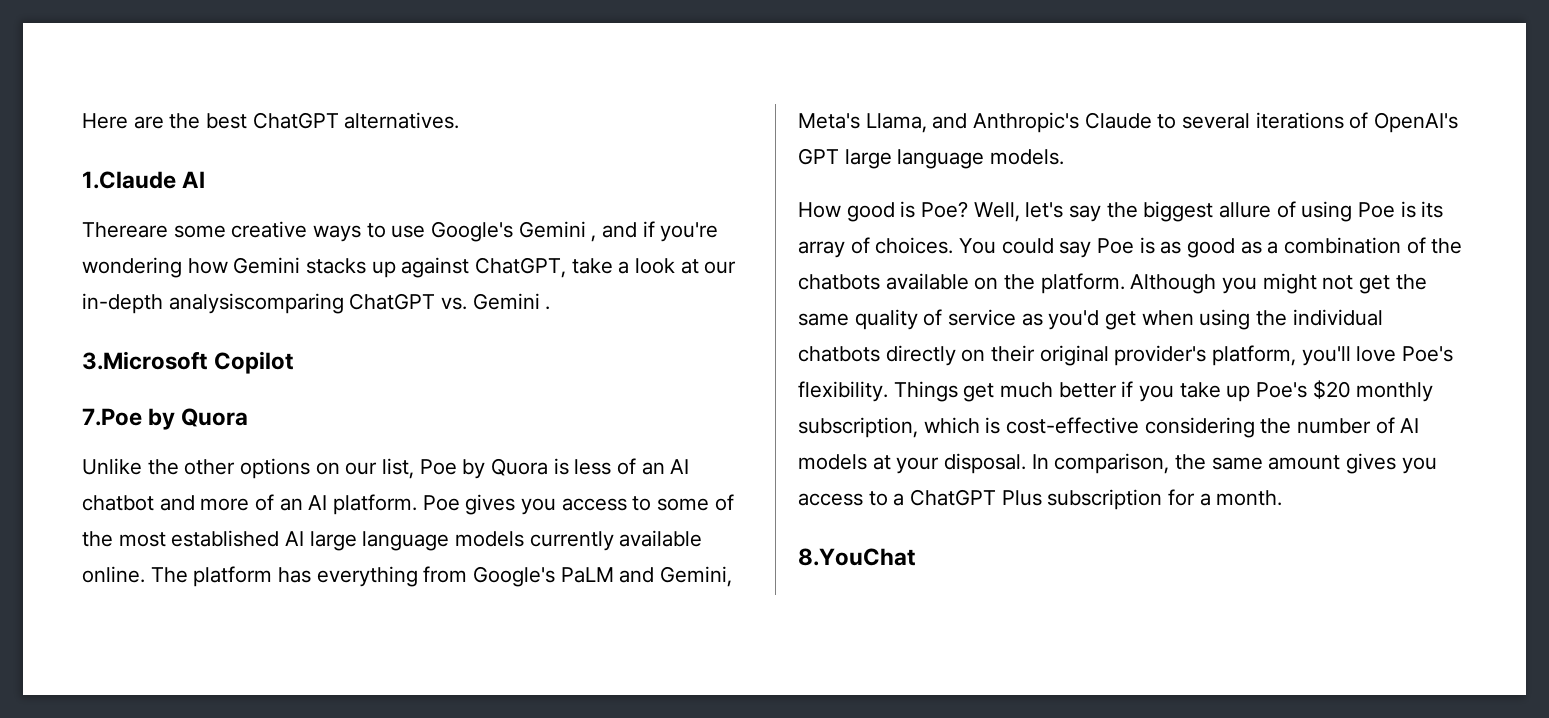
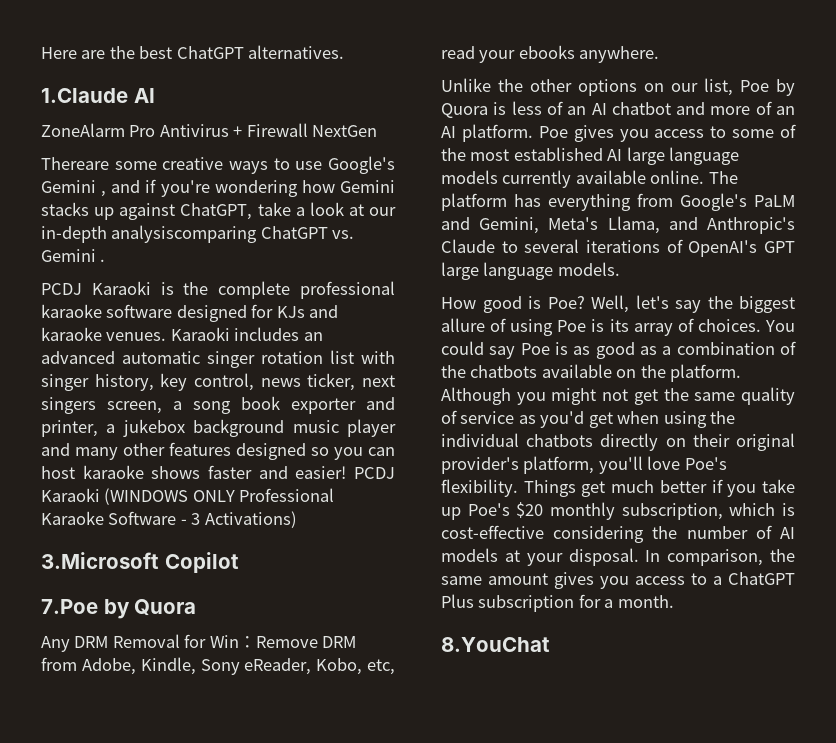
(206, 179) none -> [41,123,378,137] // ZoneAlarm Pro Antivirus + Firewall NextGen
(551, 308) none -> [41,281,396,299] [41,304,339,322] [41,327,323,341] [41,350,395,368] [41,373,395,391] [41,396,395,414] [41,419,396,437] [41,442,395,460] [41,465,395,479] [41,488,335,505] [41,511,297,528] // PCDJ Karaoki is the complete professional karaoke software designed for KJs and karaoke venues. Karaoki includes an advanced automatic singer rotation list with singer history, key control, news ticker, next singers screen, a song book exporter and printer, a jukebox background music player and many other features designed so you can host karaoke shows faster and easier! PCDJ Karaoki (WINDOWS ONLY Professional Karaoke Software - 3 Activations)
(249, 417) none -> [41,634,357,652] [41,657,395,675] [441,45,660,63] // Any DRM Removal for Win：Remove DRM from Adobe, Kindle, Sony eReader, Kobo, etc, read your ebooks anywhere.

